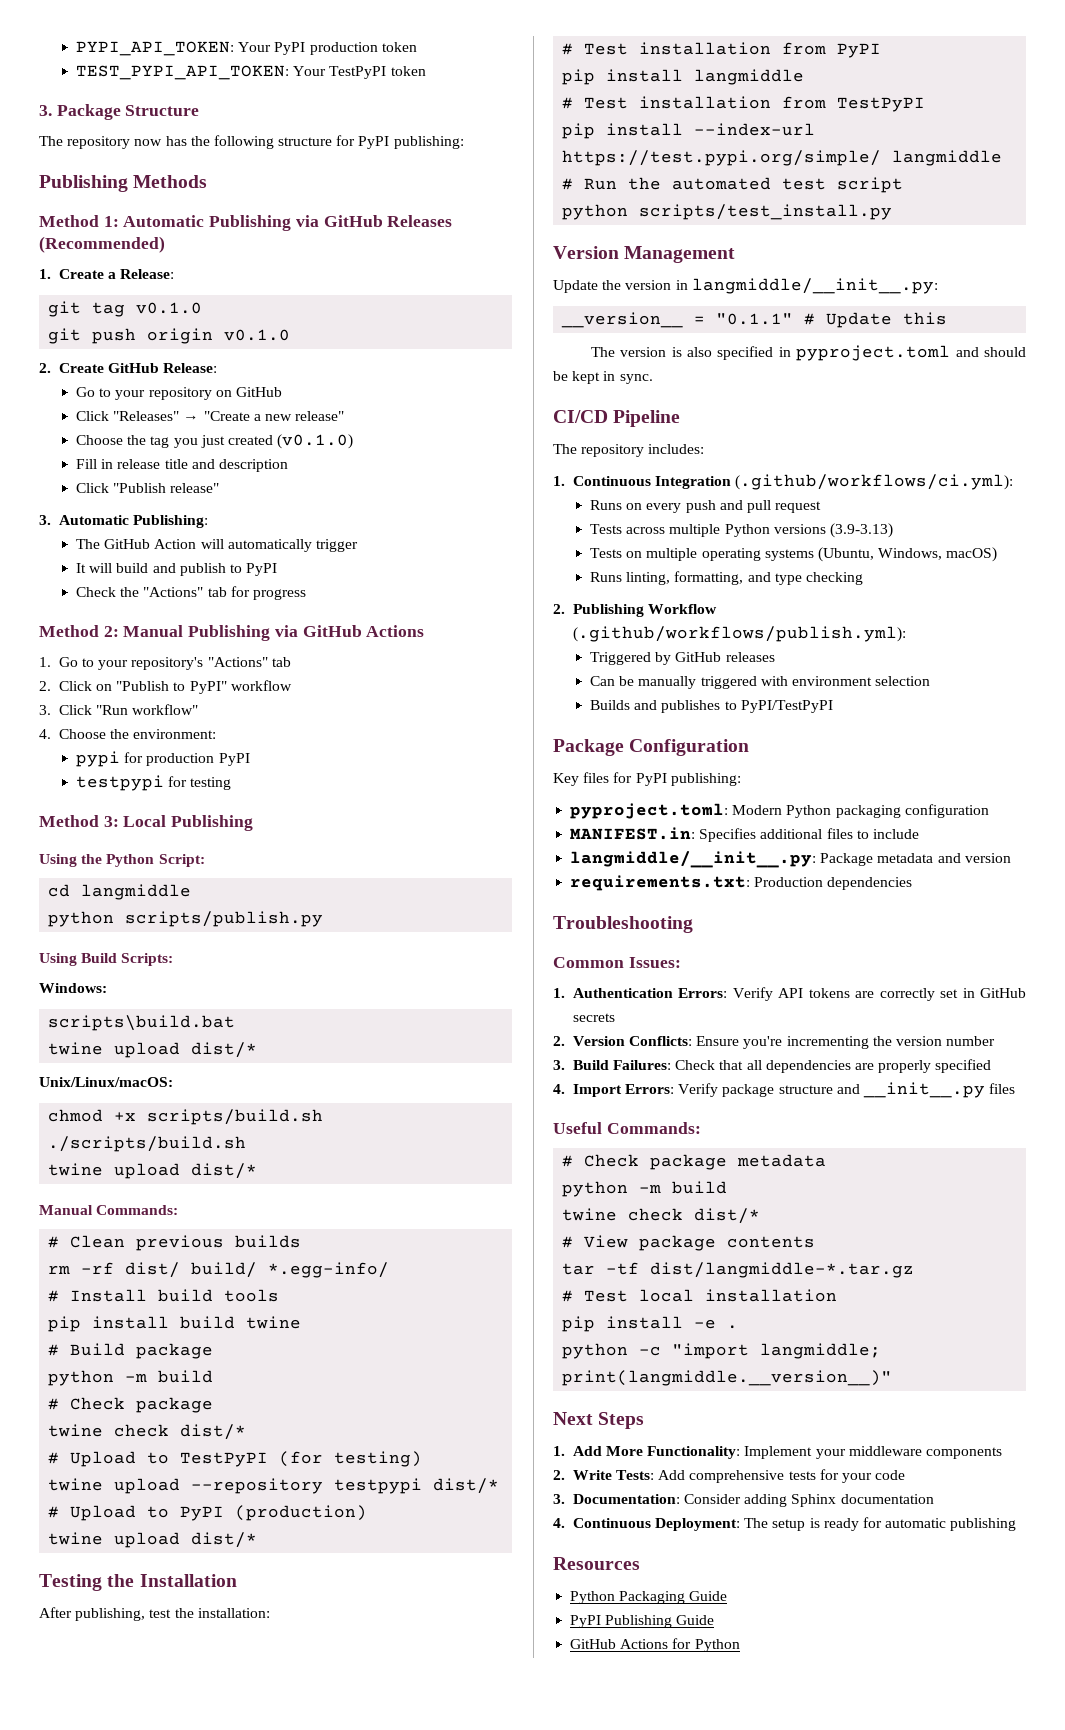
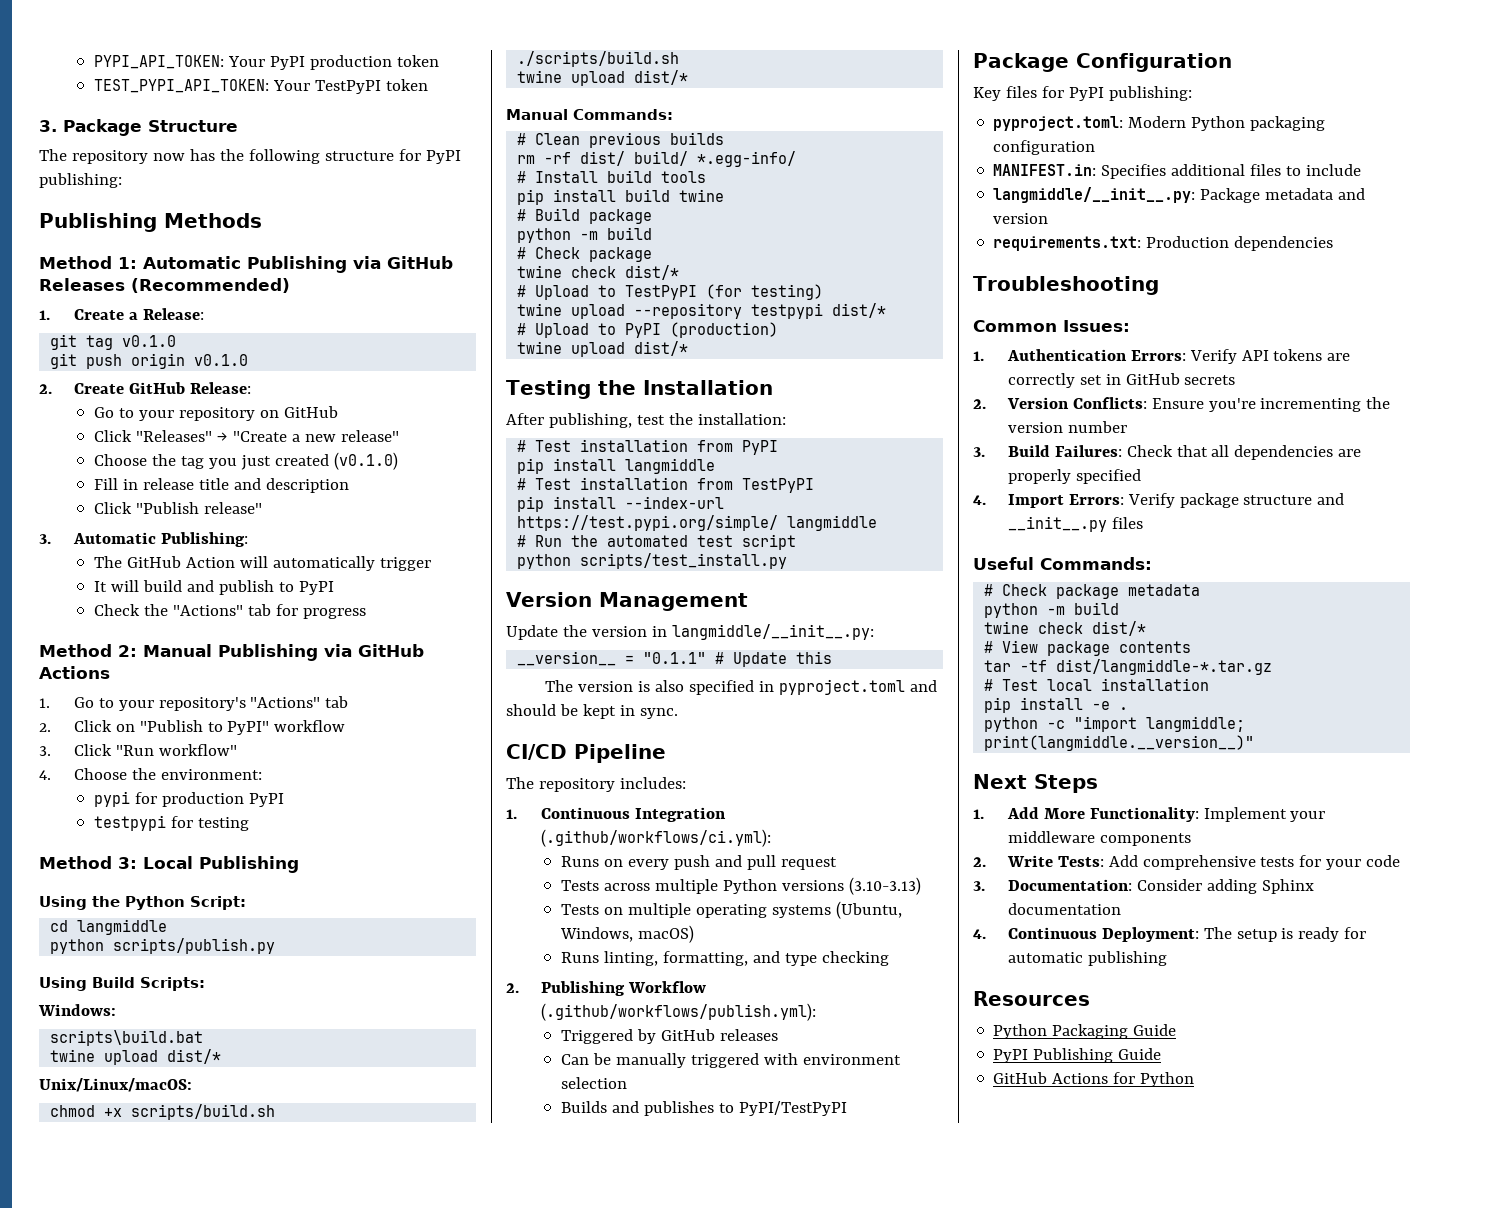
[829,523,893,538] (3.9-3.13) -> [848,877,921,895] (3.10-3.13)

